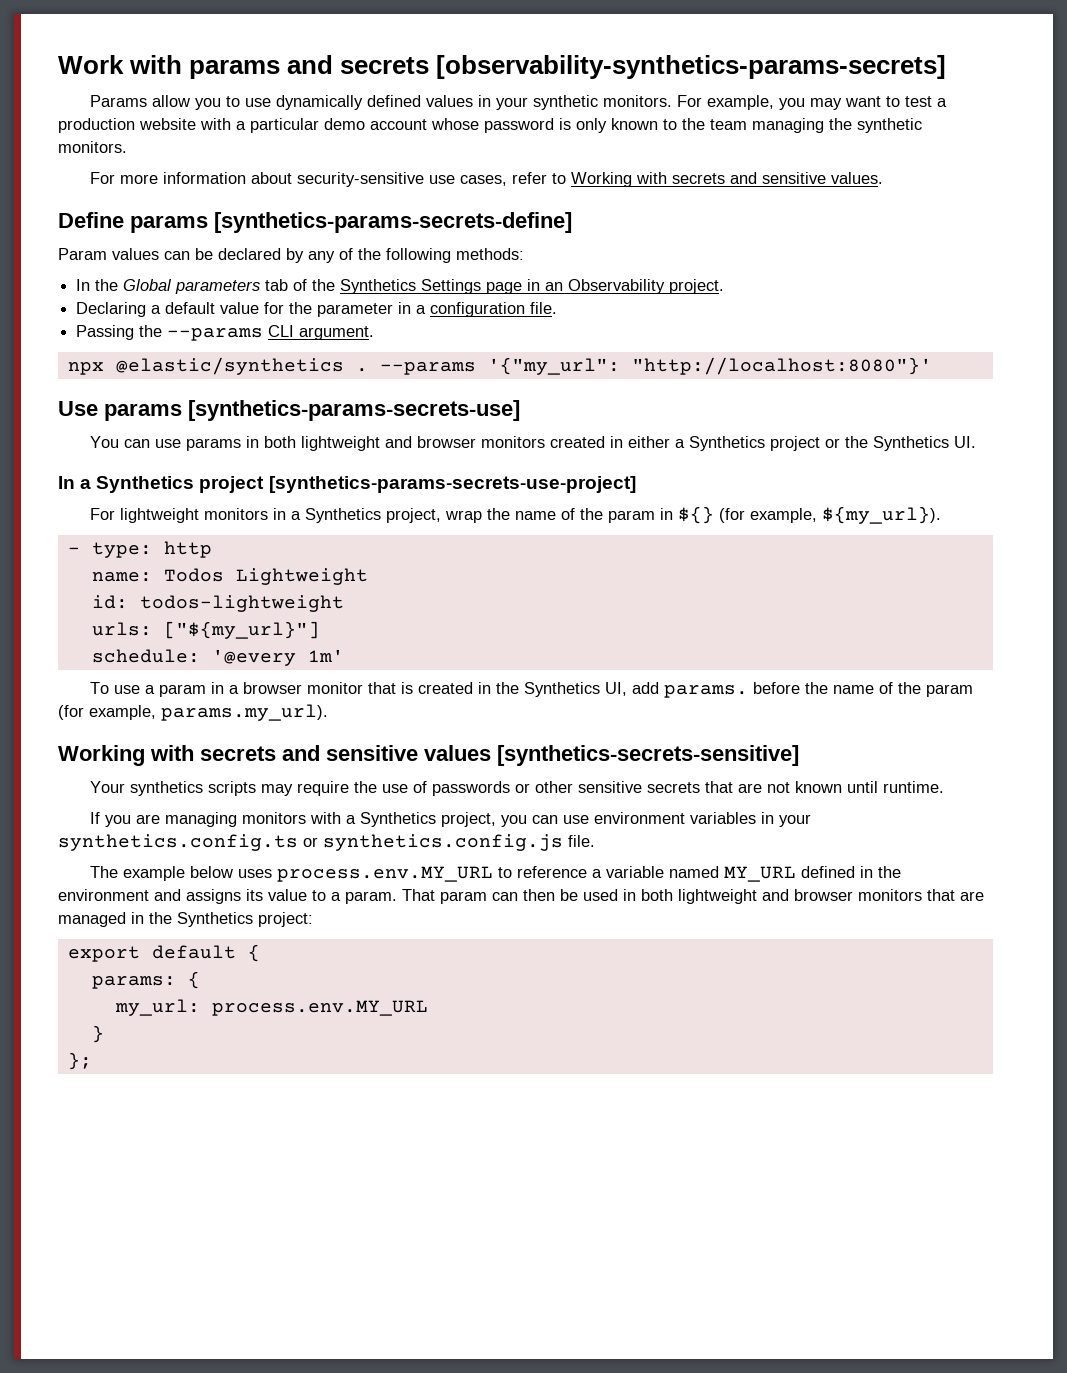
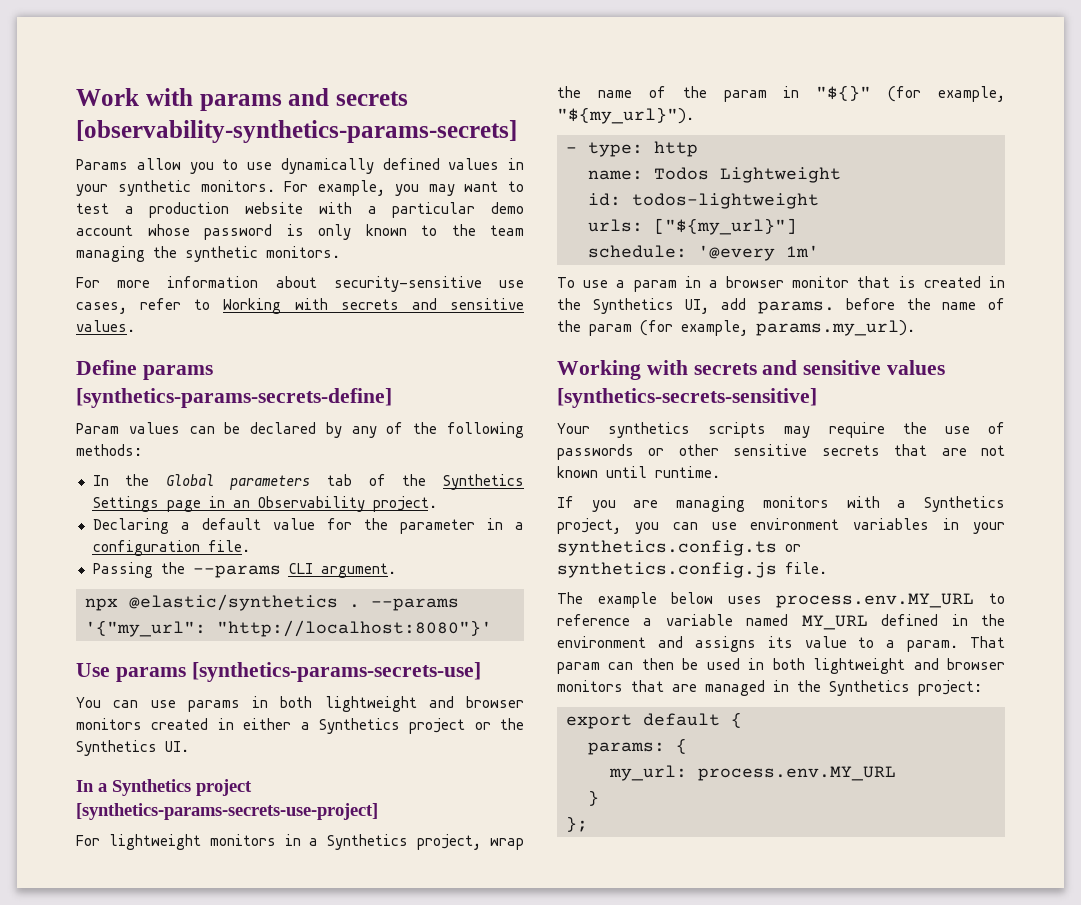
[678,506,942,524] ${} (for example, ${my_url}). -> [816,85,1005,102] [557,107,694,124] "${}" (for example, "${my_url}").

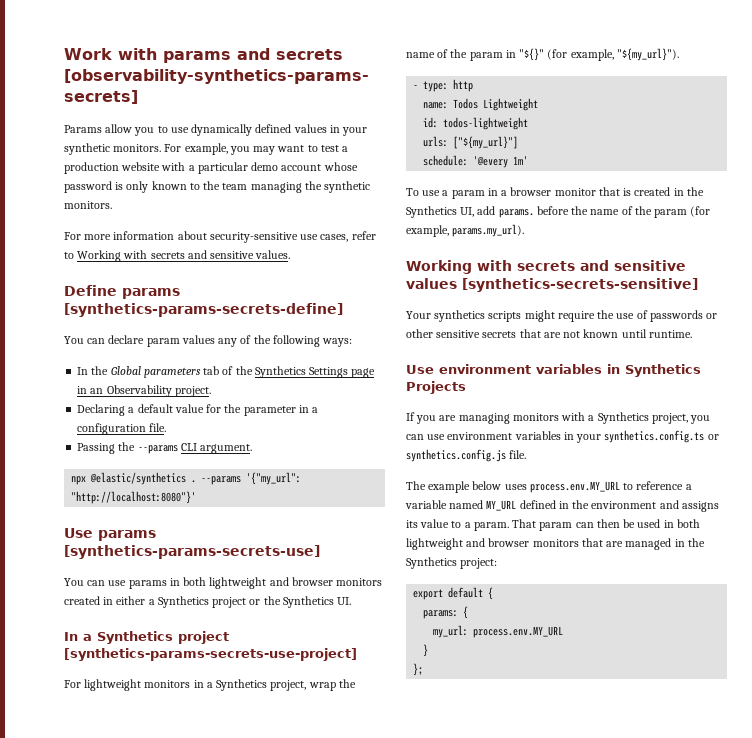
[76,422,342,438] Param values can be declared by -> [64,335,215,347] You can declare param values
[76,444,142,456] methods: -> [322,338,353,347] ways:
[784,426,811,438] may -> [524,310,555,322] might
(720, 472) none -> [406,364,701,377] [406,381,466,394] // Use environment variables in Synthetics Projects

